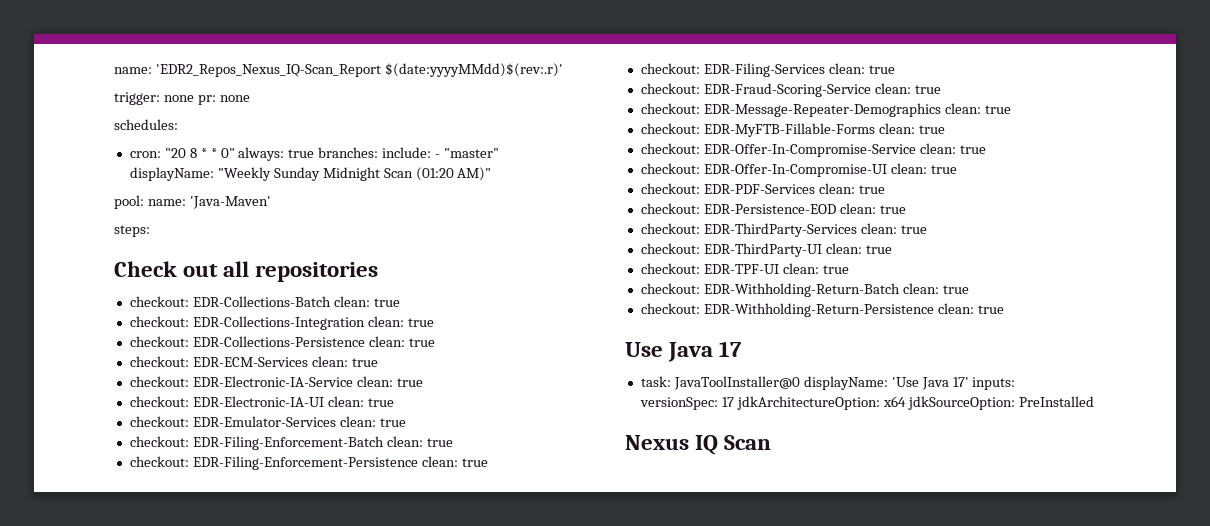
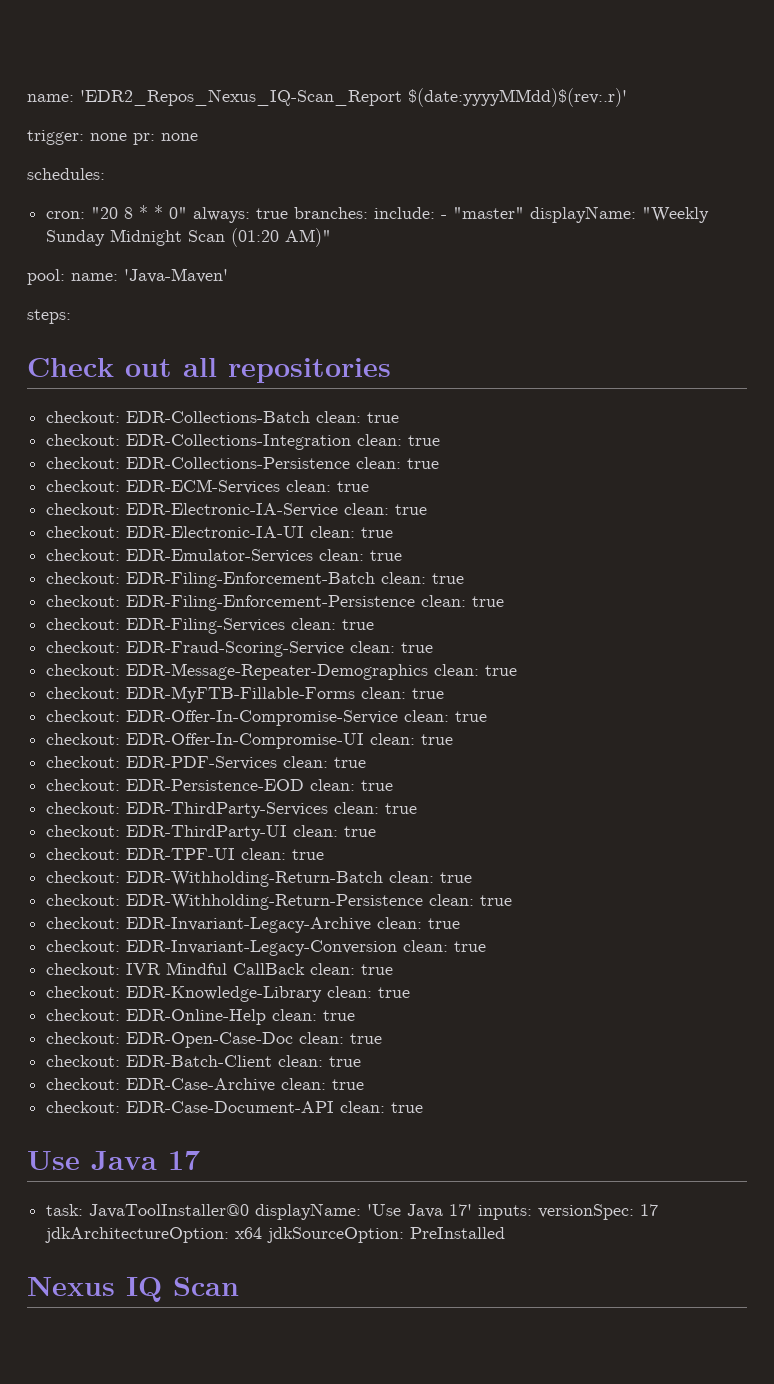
(1004, 309) none -> [46,917,461,933] [46,940,487,956] [46,962,394,975] [46,986,411,1002] [46,1009,356,1025] [46,1032,383,1048] [46,1055,362,1067] [46,1078,365,1092] [46,1101,424,1113] // checkout: EDR-Invariant-Legacy-Archive clean: true // checkout: EDR-Invariant-Legacy-Conversion clean: true // checkout: IVR Mindful CallBack clean: true // checkout: EDR-Knowledge-Library clean: true // checkout: EDR-Online-Help clean: true // checkout: EDR-Open-Case-Doc clean: true // checkout: EDR-Batch-Client clean: true // checkout: EDR-Case-Archive clean: true // checkout: EDR-Case-Document-API clean: true

